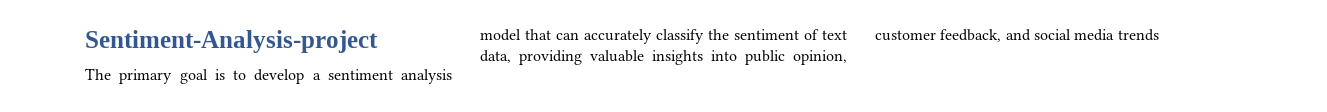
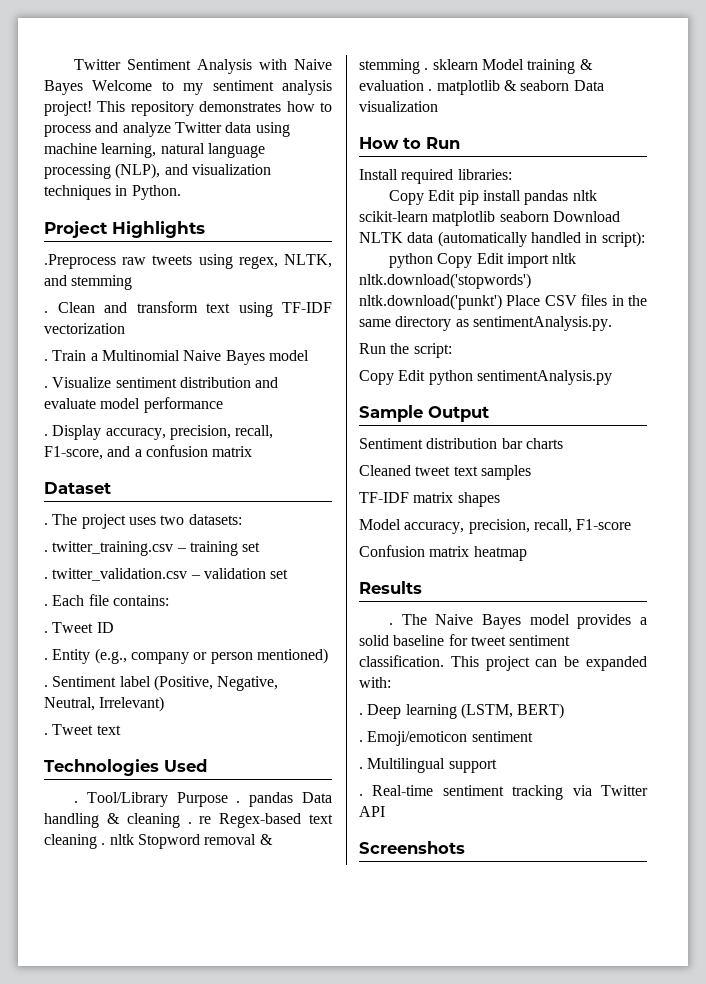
[85,30,378,53] [85,68,452,84] [480,29,847,44] [480,50,847,65] [875,29,1159,42] Sentiment-Analysis-project // The primary goal is to develop a sentiment analysis model that can accurately classify the sentiment of text data, providing valuable insights into public opinion, customer feedback, and social media trends -> [74,59,332,74] [44,80,332,95] [44,101,333,116] [44,122,290,137] [44,143,265,158] [44,163,271,179] [44,185,181,200] [44,221,205,238] [44,254,332,269] [44,275,133,290] [44,301,332,317] [44,323,125,334] [44,350,309,365] [44,377,279,388] [44,397,223,413] [44,425,274,440] [44,445,253,460] [44,482,111,494] [44,514,242,529] [44,541,261,556] [44,568,289,581] [44,594,169,606] [44,622,114,633] [44,648,328,664] [44,675,279,691] [44,696,165,712] [44,724,121,735] [44,759,207,776] [74,792,332,807] [44,813,333,828] [44,834,273,849] [359,59,593,74] [359,80,604,95] [359,101,438,112] [359,137,460,149] [359,169,512,184] [389,190,597,205] [359,211,620,226] [359,231,645,247] [389,253,577,268] [359,273,531,289] [359,294,647,310] [359,316,612,331] [359,343,452,358] [359,370,612,385] [359,405,489,422] [359,438,563,449] [359,465,531,480] [359,492,500,507] [359,519,632,534] [359,545,527,561] [359,581,422,594] [389,614,647,629] [359,634,571,646] [359,655,647,671] [359,677,391,688] [359,703,565,719] [359,731,533,746] [359,758,497,773] [359,785,648,800] [359,806,385,817] [359,841,465,854] Twitter Sentiment Analysis with Naive Bayes Welcome to my sentiment analysis project! This repository demonstrates how to process and analyze Twitter data using machine learning, natural language processing (NLP), and visualization techniques in Python. // Project Highlights // .Preprocess raw tweets using regex, NLTK, and stemming // . Clean and transform text using TF-IDF vectorization // . Train a Multinomial Naive Bayes model // . Visualize sentiment distribution and evaluate model performance // . Display accuracy, precision, recall, F1-score, and a confusion matrix // Dataset // . The project uses two datasets: // . twitter_training.csv – training set // . twitter_validation.csv – validation set // . Each file contains: // . Tweet ID // . Entity (e.g., company or person mentioned) // . Sentiment label (Positive, Negative, Neutral, Irrelevant) // . Tweet text // Technologies Used // . Tool/Library Purpose . pandas Data handling & cleaning . re Regex-based text cleaning . nltk Stopword removal & stemming . sklearn Model training & evaluation . matplotlib & seaborn Data visualization // How to Run // Install required libraries: // Copy Edit pip install pandas nltk scikit-learn matplotlib seaborn Download NLTK data (automatically handled in script): // python Copy Edit import nltk nltk.download('stopwords') nltk.download('punkt') Place CSV files in the same directory as sentimentAnalysis.py. // Run the script: // Copy Edit python sentimentAnalysis.py // Sample Output // Sentiment distribution bar charts // Cleaned tweet text samples // TF-IDF matrix shapes // Model accuracy, precision, recall, F1-score // Confusion matrix heatmap // Results // . The Naive Bayes model provides a solid baseline for tweet sentiment classification. This project can be expanded with: // . Deep learning (LSTM, BERT) // . Emoji/emoticon sentiment // . Multilingual support // . Real-time sentiment tracking via Twitter API // Screenshots

